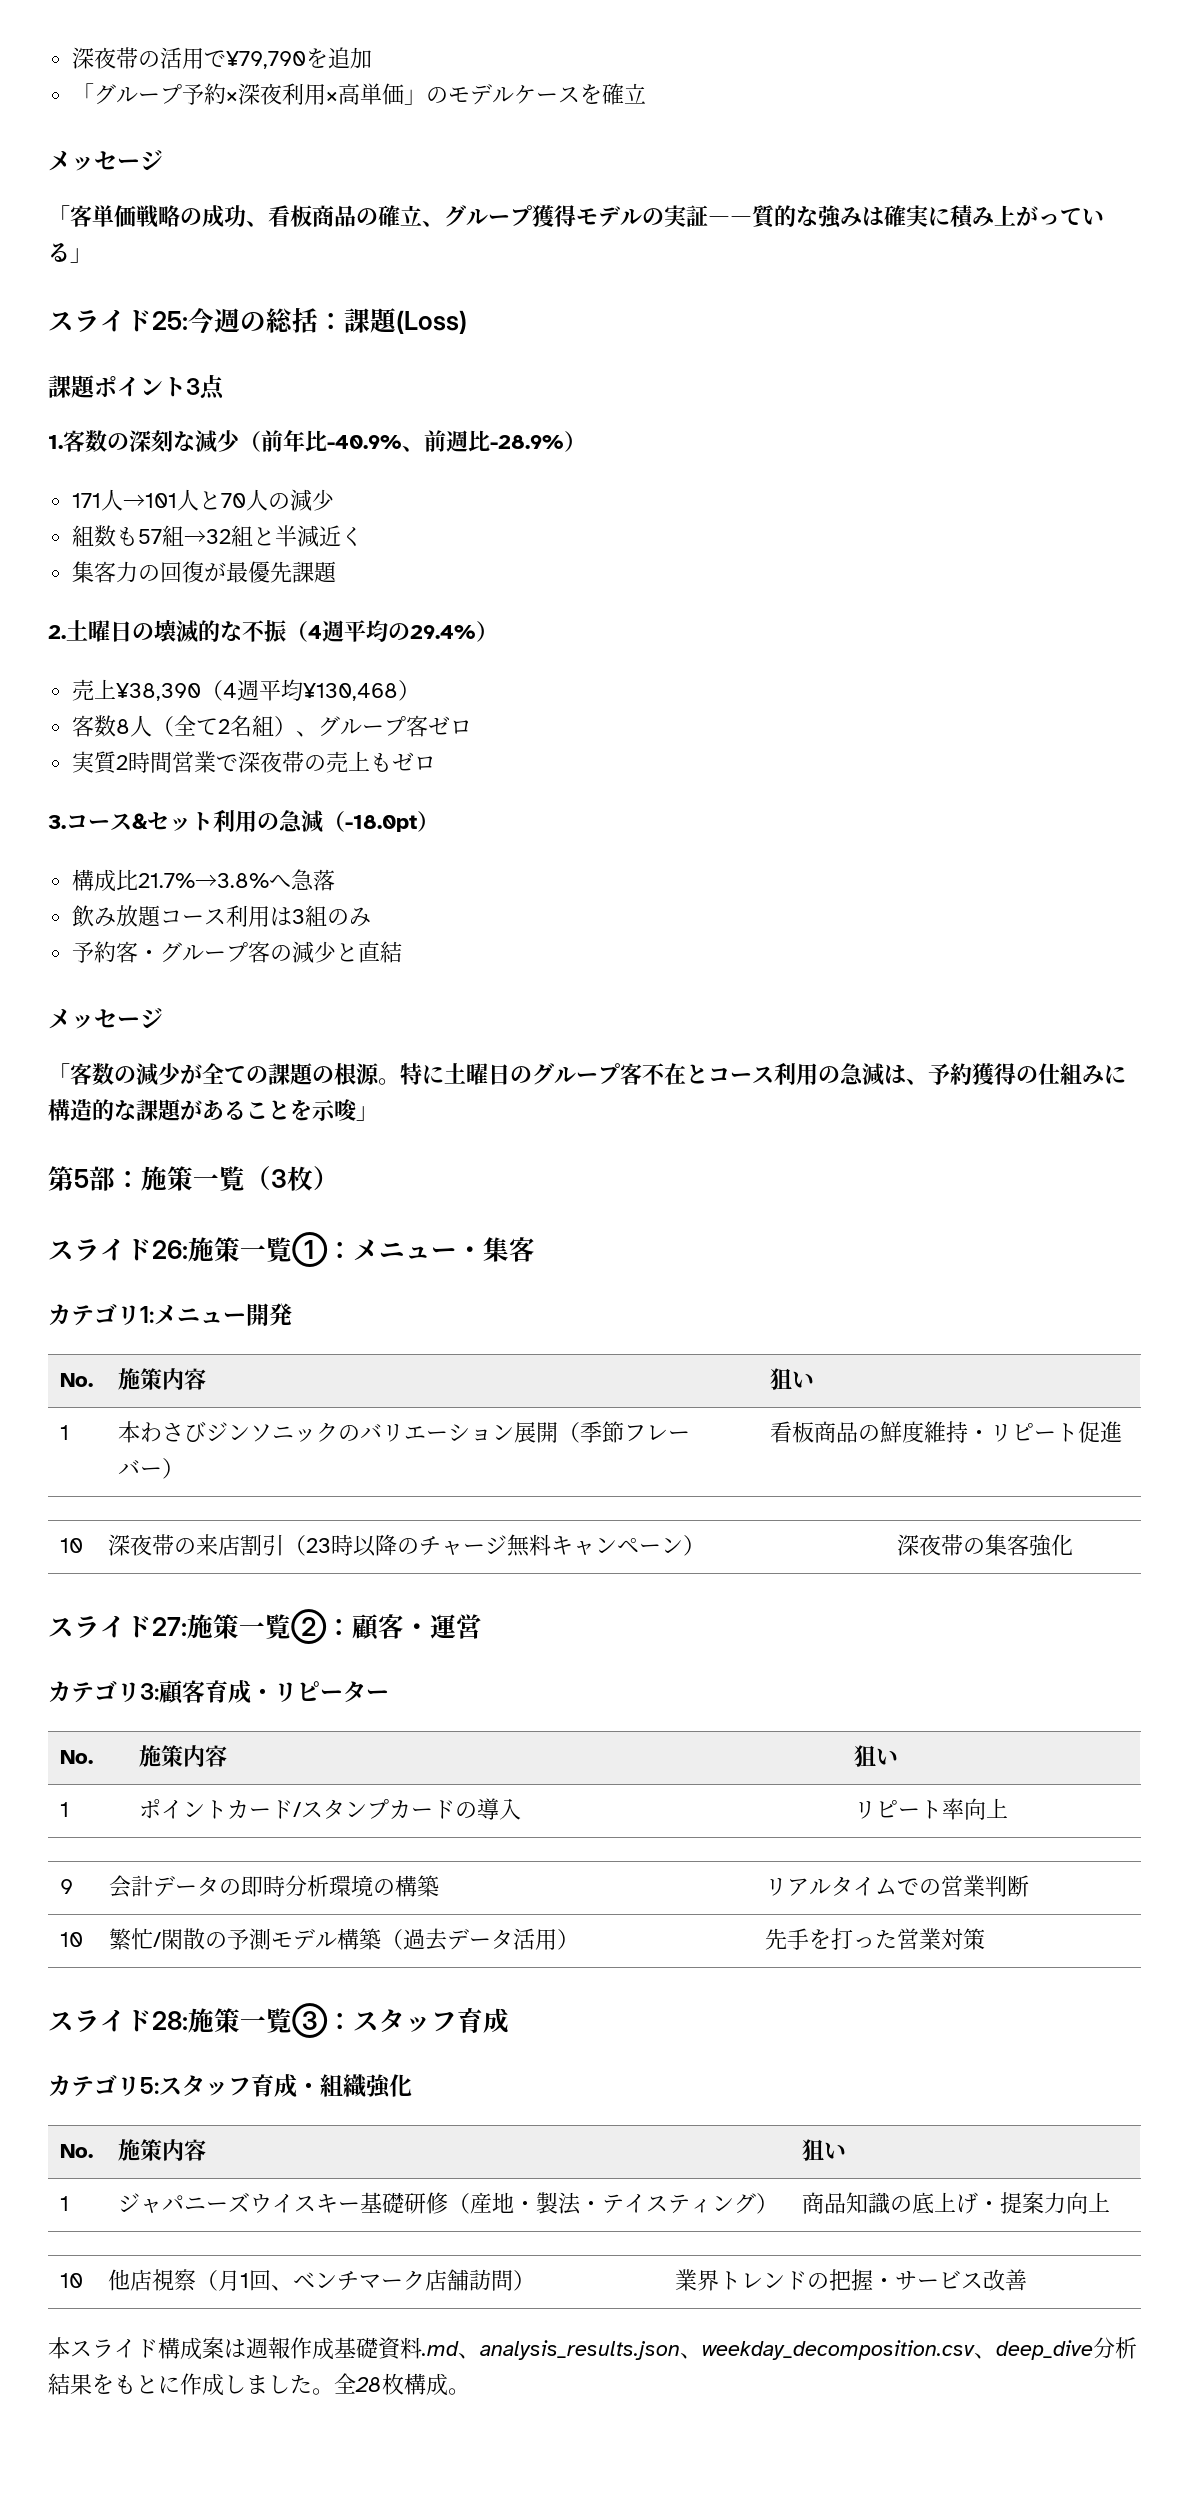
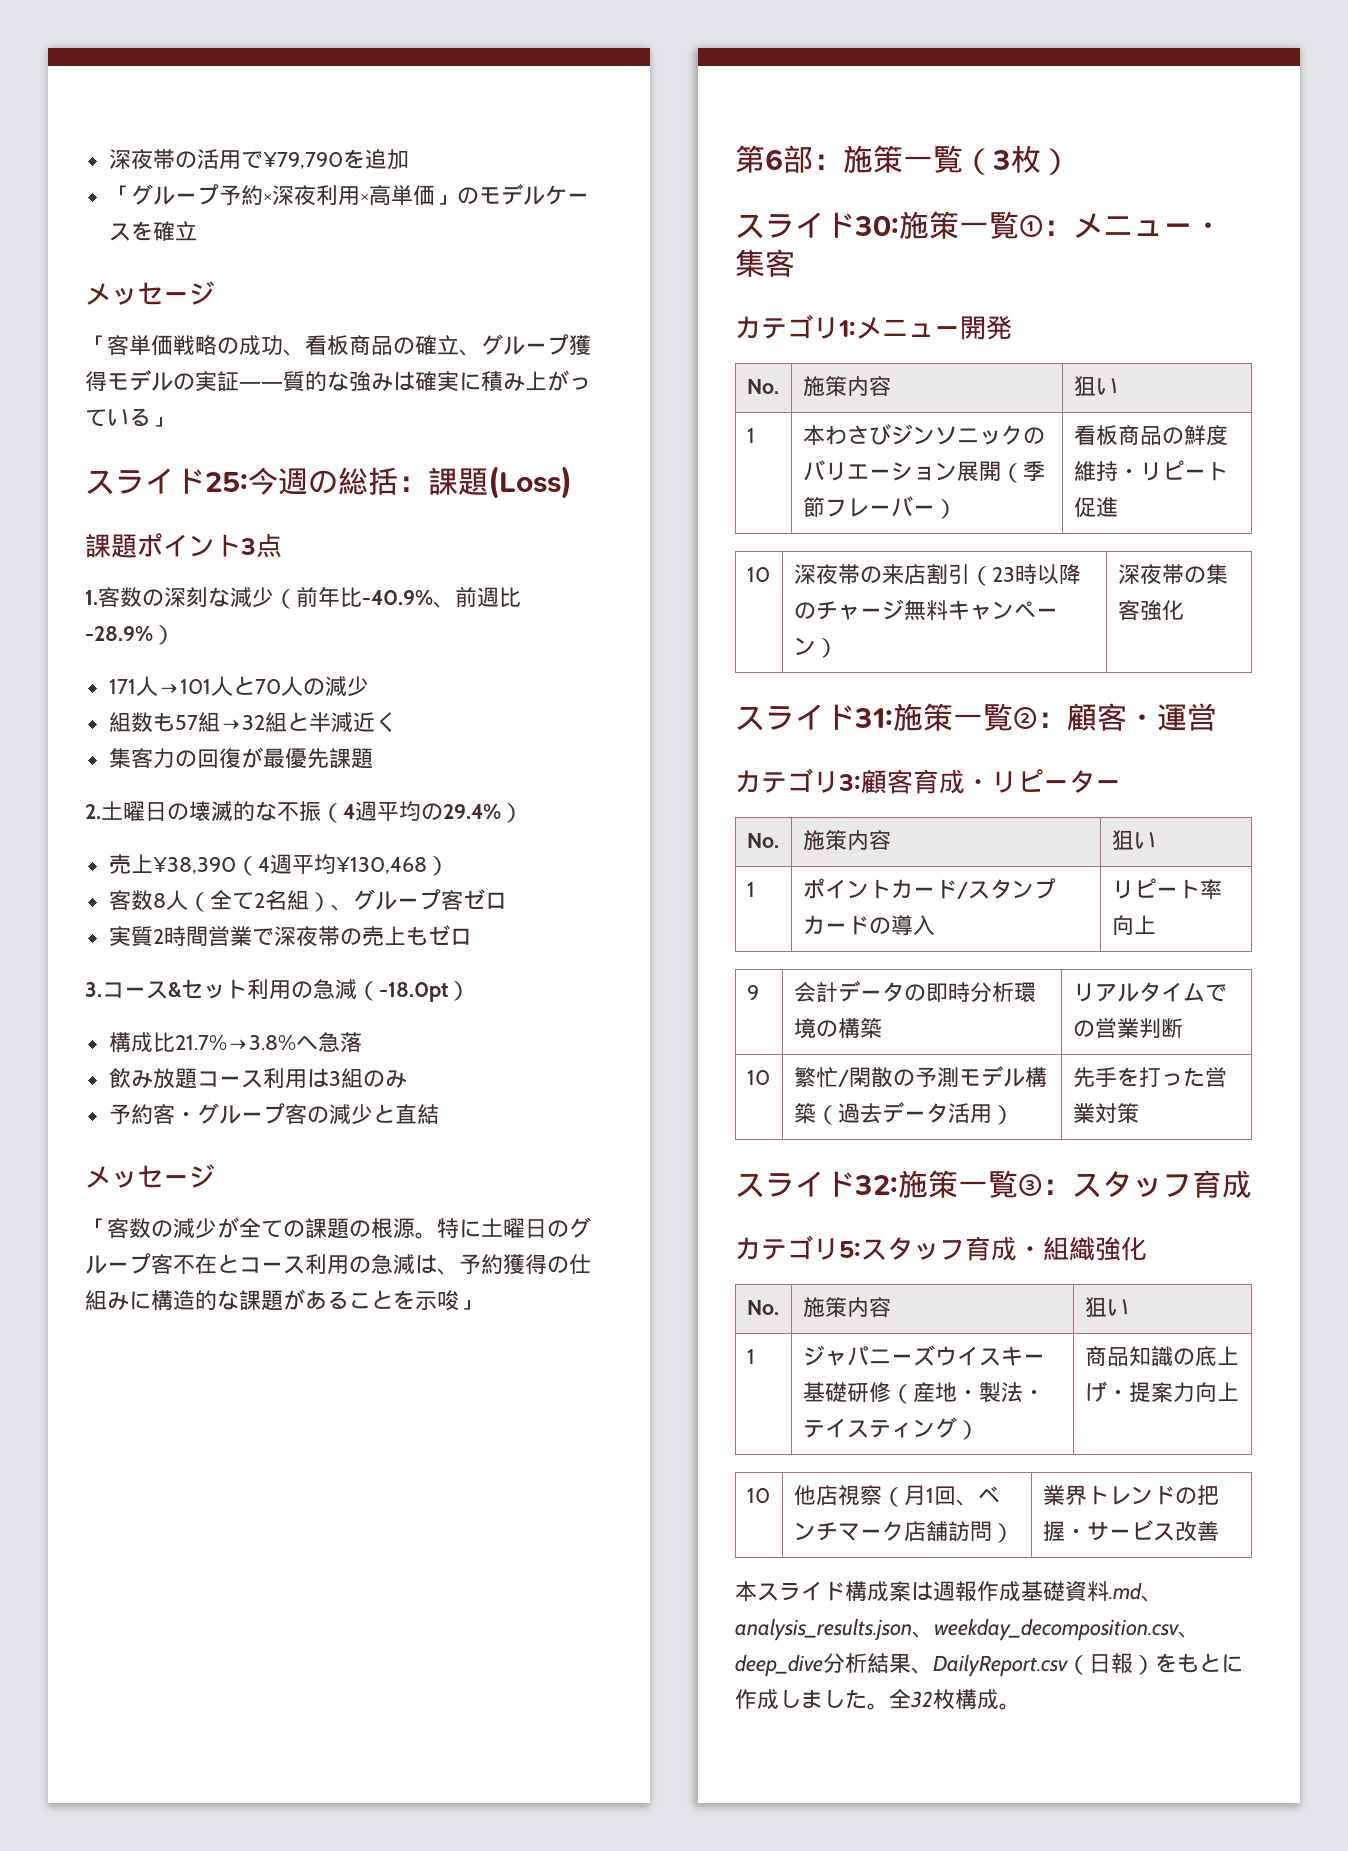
[74,1169,89,1188] 5 -> [765,149,783,170] 6
[152,1240,188,1259] 26: -> [854,216,899,236] 30:
[152,1617,187,1636] 27: -> [854,708,893,728] 31:
[152,2011,188,2030] 28: -> [854,1175,898,1195] 32:
(92, 2384) none -> [911,1653,1155,1677] 、DailyReport.csv（日報）
[355,2377,382,2392] 28 -> [910,1691,933,1708] 32

